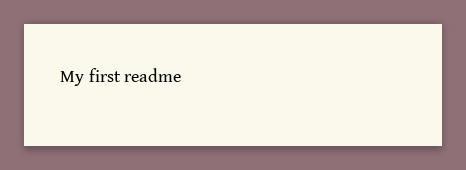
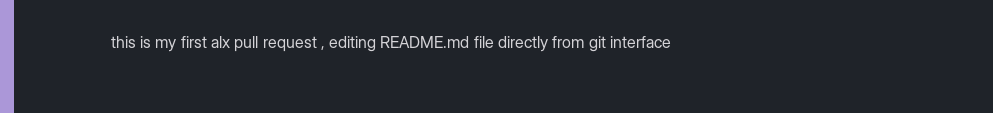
[60,68,182,86] My first readme -> [110,36,672,52] this is my first alx pull request , editing README.md file directly from git interface

